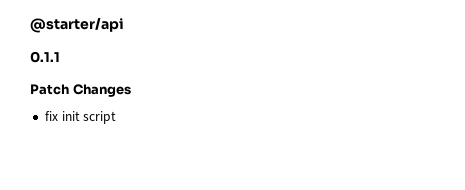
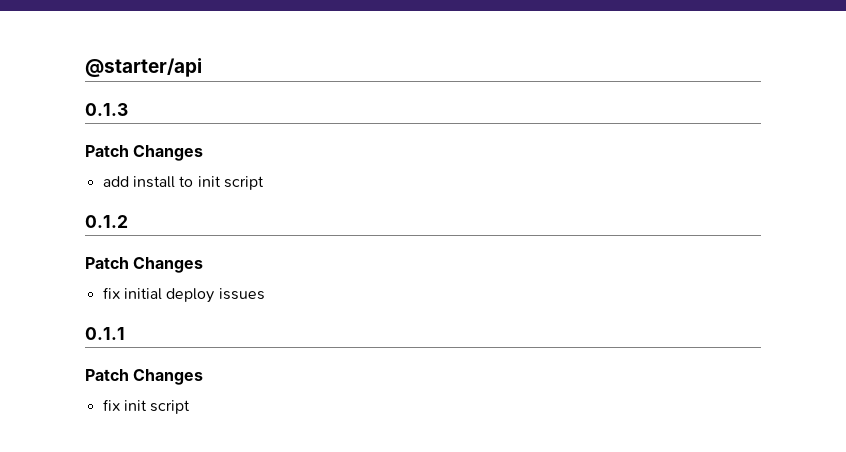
(124, 25) none -> [85,103,128,116] [85,145,204,161] [102,176,264,190] [85,215,128,228] [85,257,204,273] [102,287,265,303] // 0.1.3 // Patch Changes // add install to init script // 0.1.2 // Patch Changes // fix initial deploy issues

